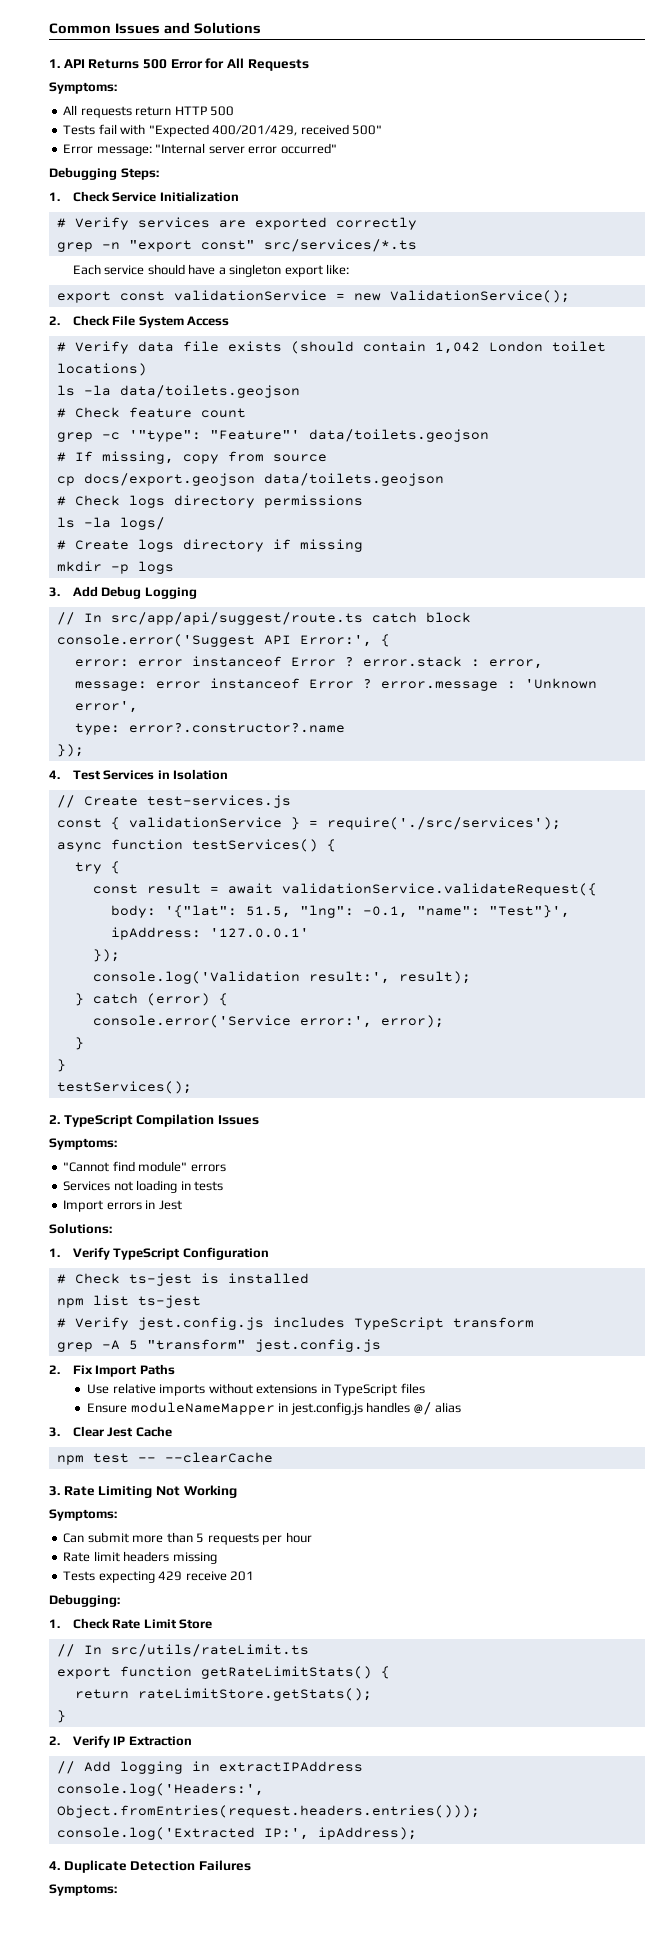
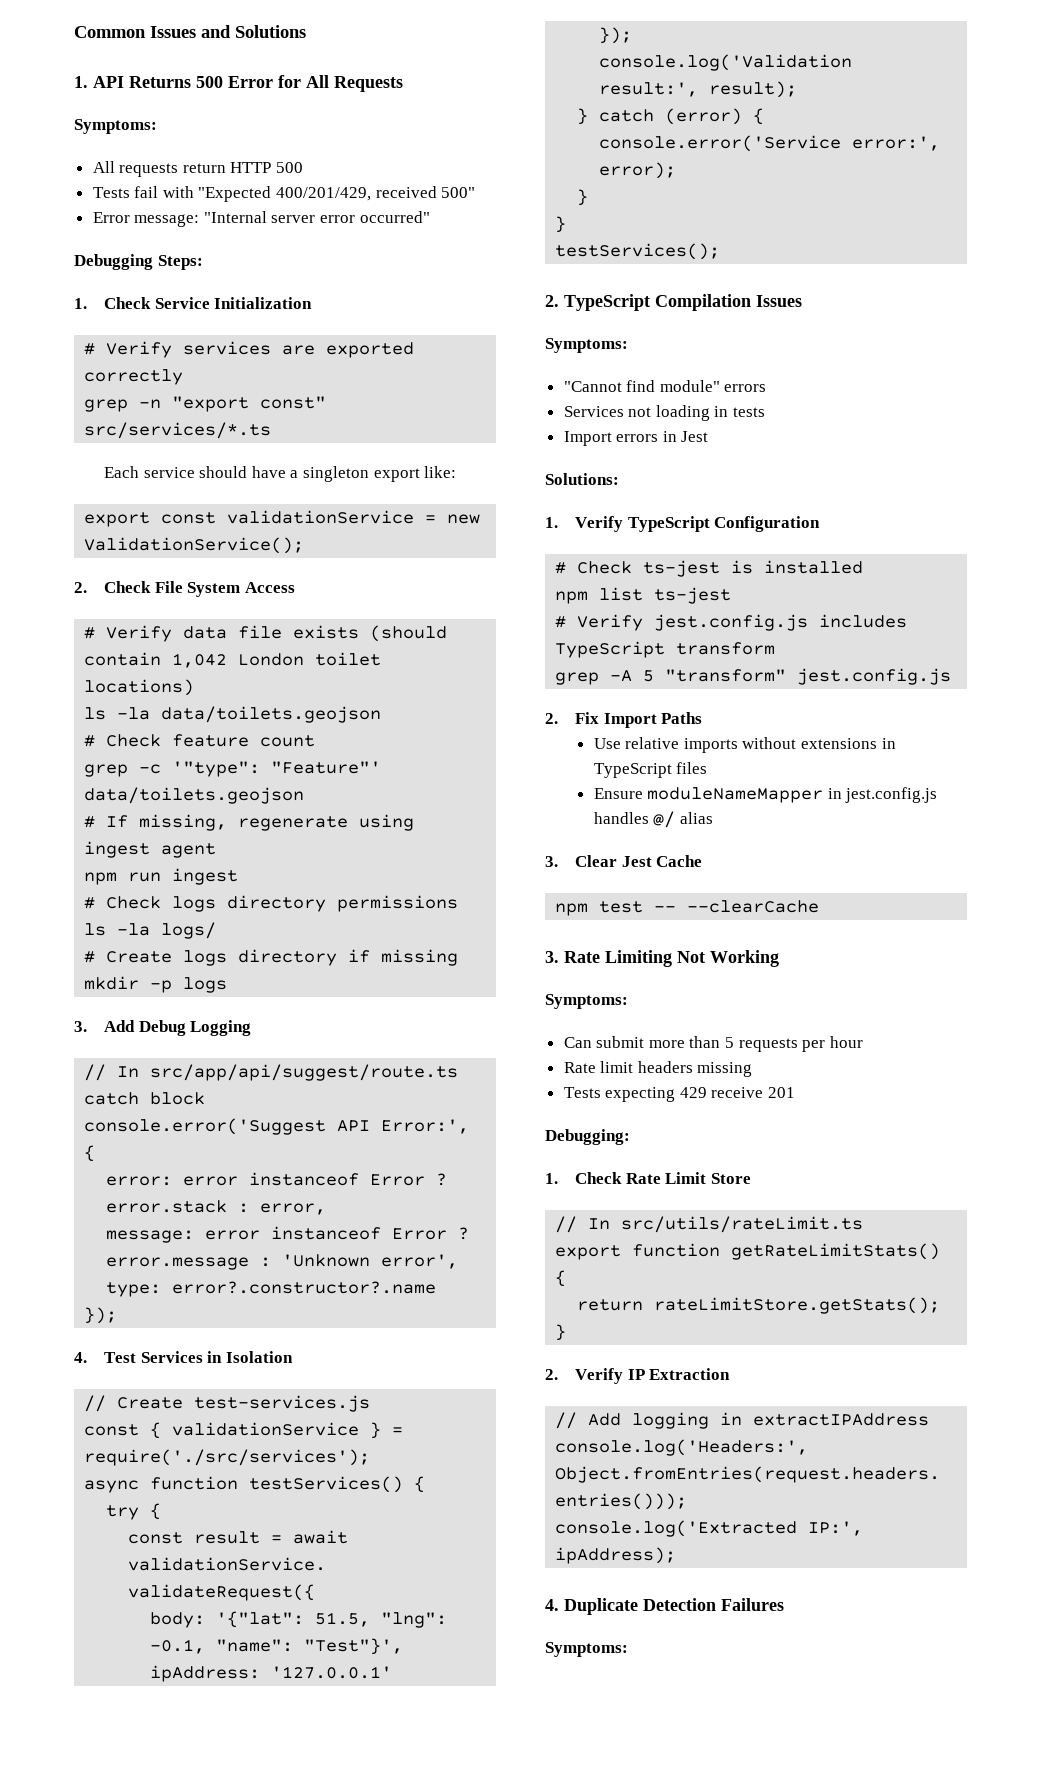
[182,451,327,464] [56,473,444,486] copy from source // cp docs/export.geojson data/toilets.geojson -> [238,814,415,831] [84,841,217,858] [84,868,239,885] regenerate using ingest agent // npm run ingest

